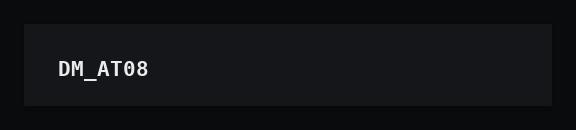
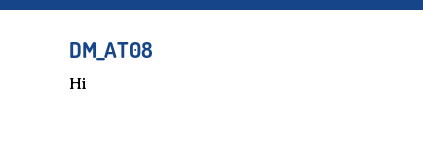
(149, 71) none -> [69,77,87,89] // Hi

